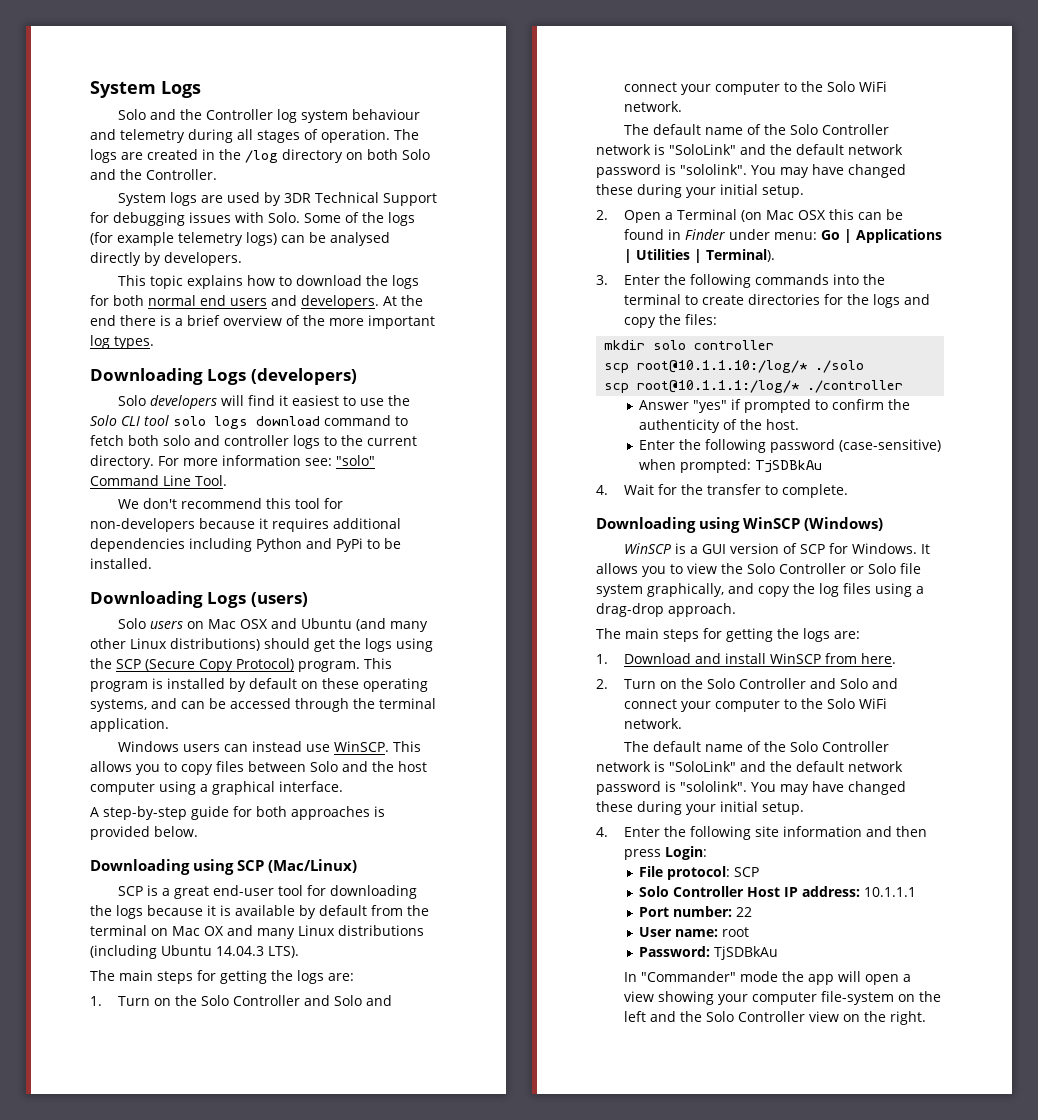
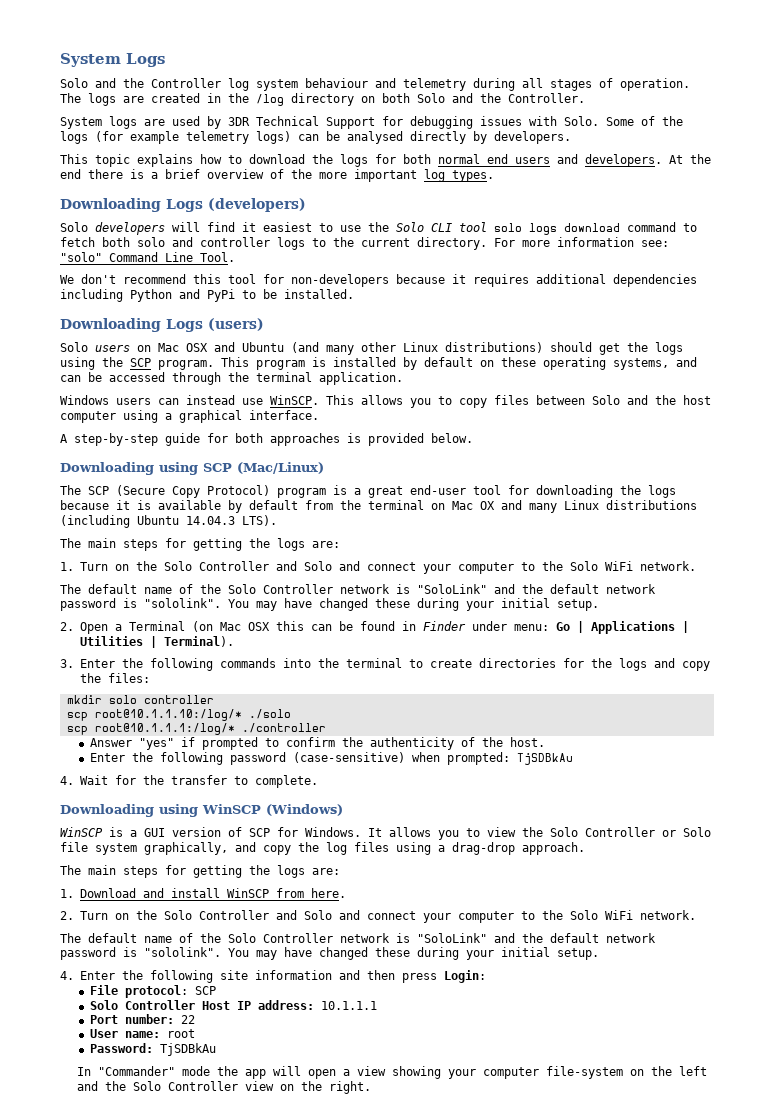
[145,658,294,672] (Secure Copy Protocol) -> (151, 362) none
[117,886,143,896] SCP -> [60,485,326,498] The SCP (Secure Copy Protocol) program

